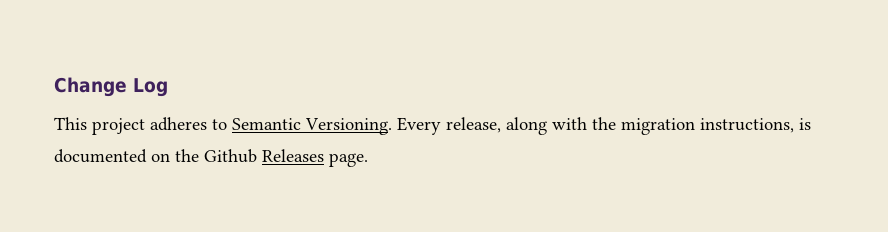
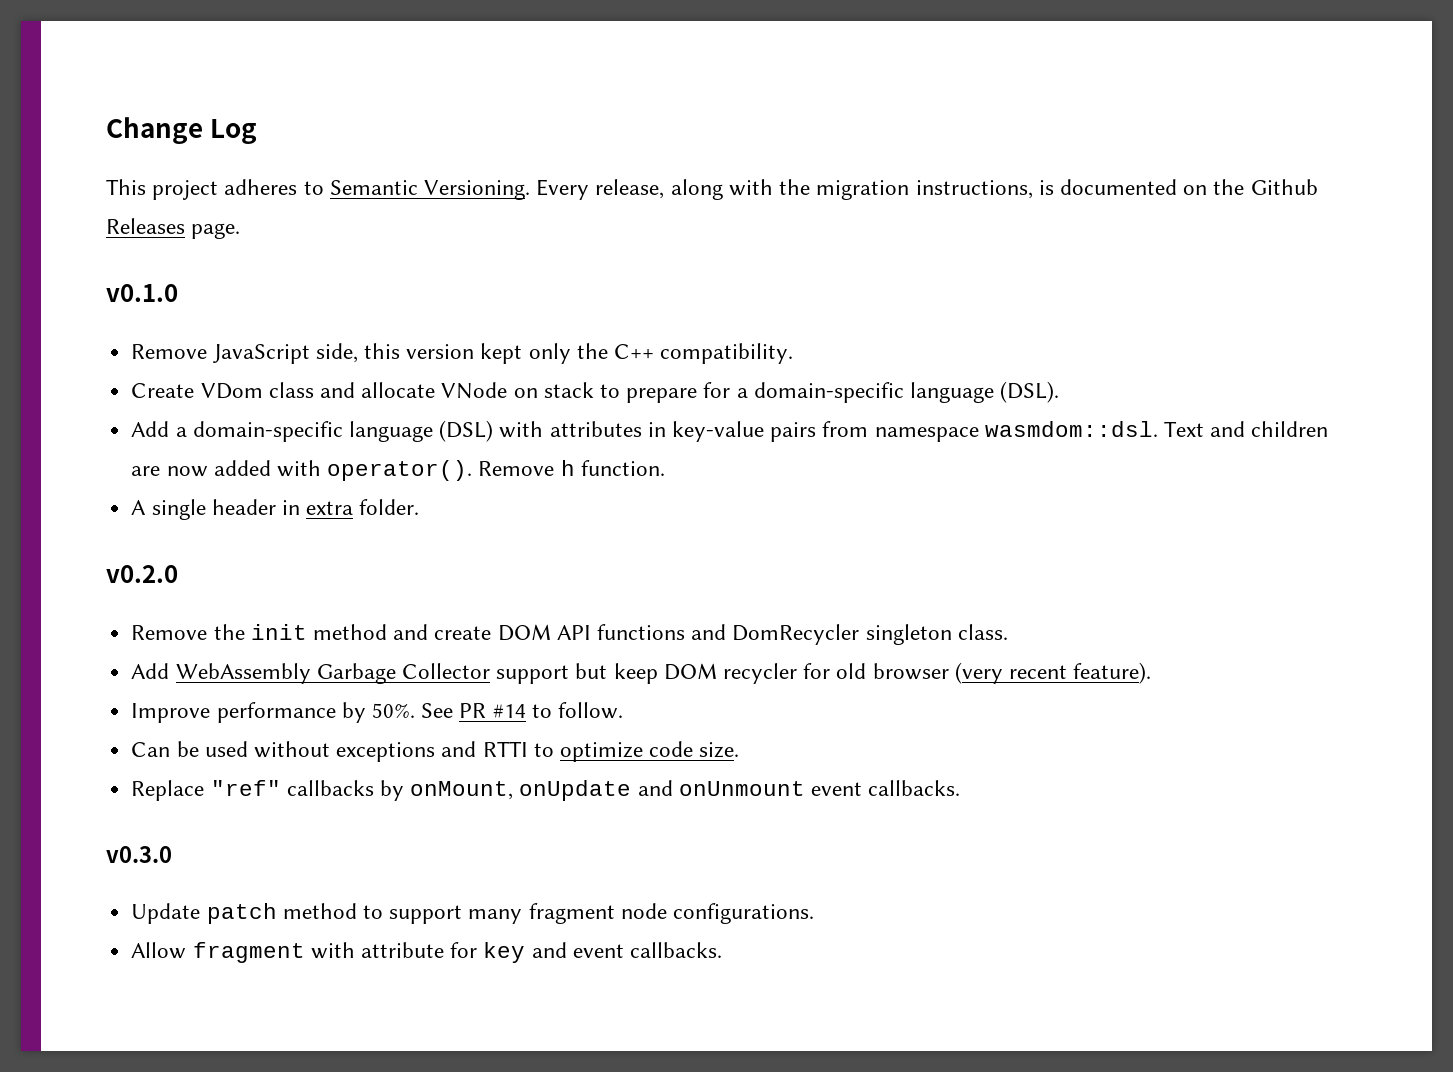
(368, 160) none -> [106,284,178,302] [131,343,794,364] [131,381,1060,403] [131,420,1329,442] [131,460,665,481] [131,499,420,520] [106,565,178,583] [131,624,1008,645] [131,662,1152,684] [131,702,623,723] [131,741,740,762] [131,780,961,801] [106,846,172,863] [131,903,814,924] [131,942,722,963] // v0.1.0 // Remove JavaScript side, this version kept only the C++ compatibility. // Create VDom class and allocate VNode on stack to prepare for a domain-specific language (DSL). // Add a domain-specific language (DSL) with attributes in key-value pairs from namespace wasmdom::dsl. Text and children are now added with operator(). Remove h function. // A single header in extra folder. // v0.2.0 // Remove the init method and create DOM API functions and DomRecycler singleton class. // Add WebAssembly Garbage Collector support but keep DOM recycler for old browser (very recent feature). // Improve performance by 50%. See PR #14 to follow. // Can be used without exceptions and RTTI to optimize code size. // Replace "ref" callbacks by onMount, onUpdate and onUnmount event callbacks. // v0.3.0 // Update patch method to support many fragment node configurations. // Allow fragment with attribute for key and event callbacks.

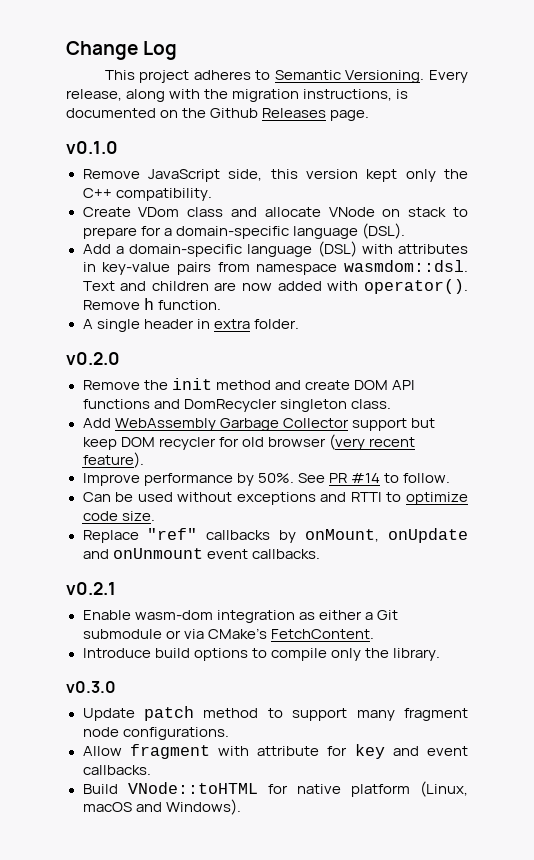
(961, 788) none -> [66,582,116,595] [82,610,398,623] [82,628,374,639] [82,648,440,661] // v0.2.1 // Enable wasm-dom integration as either a Git submodule or via CMake’s FetchContent. // Introduce build options to compile only the library.
(722, 950) none -> [82,781,468,797] [82,799,241,815] // Build VNode::toHTML for native platform (Linux, macOS and Windows).

